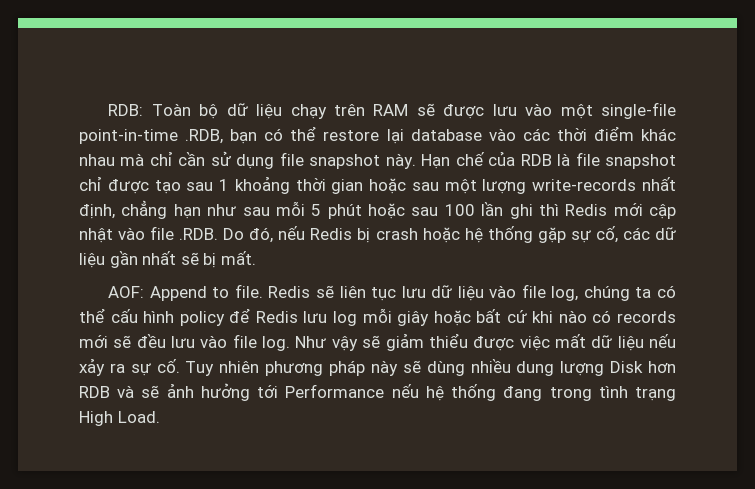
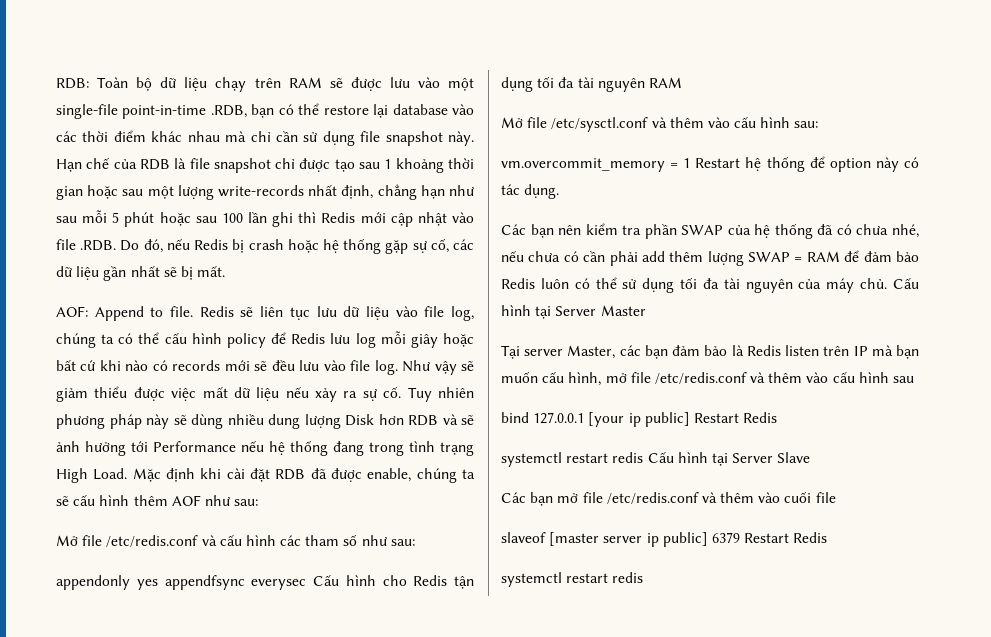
(160, 417) none -> [132,468,475,483] [56,494,259,506] [56,534,415,547] [56,574,474,590] [501,76,682,92] [501,116,819,132] [501,156,919,172] [501,184,560,199] [501,223,919,239] [501,250,919,266] [501,277,919,293] [501,305,646,319] [501,345,919,359] [501,371,915,386] [501,412,778,427] [501,451,811,467] [501,491,836,506] [501,532,828,547] [501,572,644,587] Mặc định khi cài đặt RDB đã được enable, chúng ta sẽ cấu hình thêm AOF như sau: // Mở file /etc/redis.conf và cấu hình các tham số như sau: // appendonly yes appendfsync everysec Cấu hình cho Redis tận dụng tối đa tài nguyên RAM // Mở file /etc/sysctl.conf và thêm vào cấu hình sau: // vm.overcommit_memory = 1 Restart hệ thống để option này có tác dụng. // Các bạn nên kiểm tra phần SWAP của hệ thống đã có chưa nhé, nếu chưa có cần phải add thêm lượng SWAP = RAM để đảm bảo Redis luôn có thể sử dụng tối đa tài nguyên của máy chủ. Cấu hình tại Server Master // Tại server Master, các bạn đảm bảo là Redis listen trên IP mà bạn muốn cấu hình, mở file /etc/redis.conf và thêm vào cấu hình sau // bind 127.0.0.1 [your ip public] Restart Redis // systemctl restart redis Cấu hình tại Server Slave // Các bạn mở file /etc/redis.conf và thêm vào cuối file // slaveof [master server ip public] 6379 Restart Redis // systemctl restart redis

